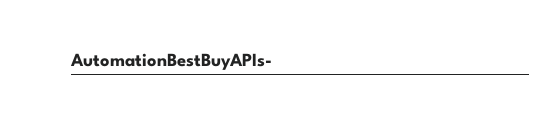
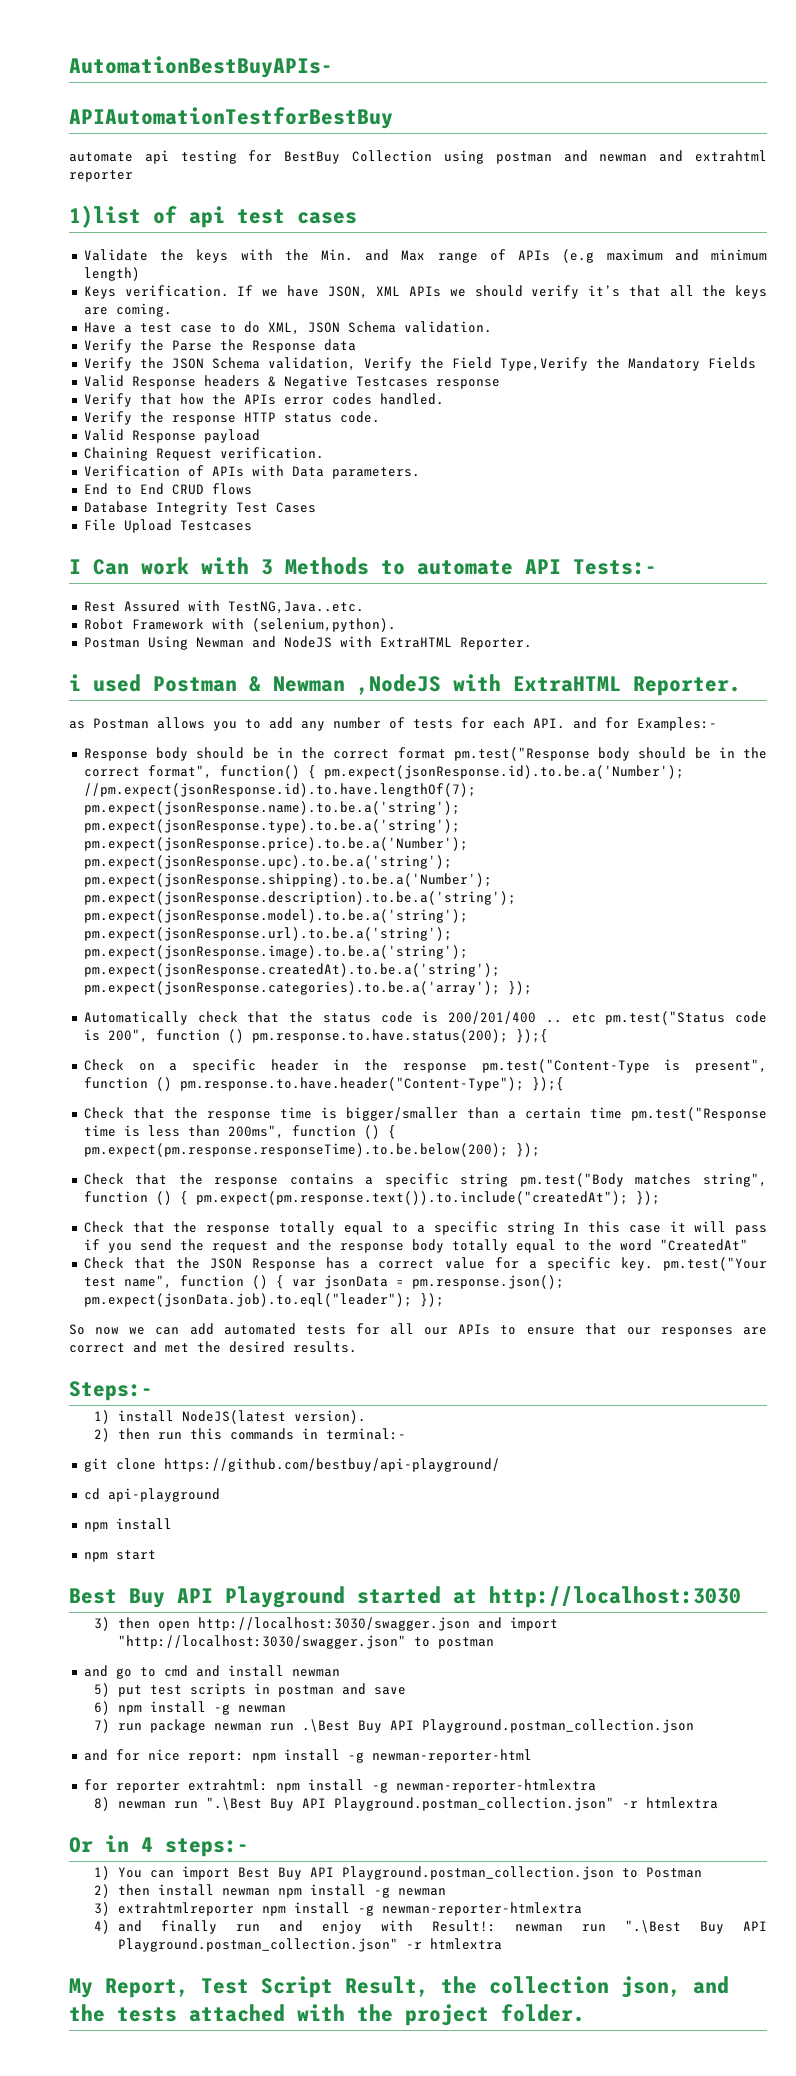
(272, 61) none -> [69,107,393,129] [69,150,768,164] [69,170,133,182] [69,205,357,228] [83,249,768,263] [83,267,140,281] [83,285,767,299] [83,303,172,317] [83,321,492,335] [83,339,356,353] [83,357,756,371] [83,375,500,389] [83,393,444,407] [83,411,380,425] [83,429,260,443] [83,447,324,461] [83,465,420,479] [83,483,252,495] [83,501,316,515] [83,519,252,533] [69,557,657,575] [83,600,364,614] [83,618,396,632] [83,636,532,650] [69,674,741,696] [69,717,717,731] [83,747,767,761] [83,765,684,779] [83,783,476,797] [83,801,460,815] [83,819,460,833] [83,837,468,851] [83,855,452,869] [83,873,492,887] [83,891,516,905] [83,909,468,923] [83,927,452,941] [83,945,468,959] [83,963,500,977] [83,981,532,995] [83,1011,768,1025] [83,1029,548,1043] [83,1059,767,1073] [83,1077,564,1091] [83,1107,767,1121] [83,1125,396,1139] [83,1143,540,1157] [83,1173,767,1187] [83,1191,660,1205] [83,1221,768,1235] [83,1239,748,1253] [83,1257,767,1271] [83,1275,564,1289] [83,1293,444,1307] [69,1323,767,1337] [69,1341,357,1353] [69,1381,153,1401] [93,1410,367,1424] [93,1428,407,1442] [83,1458,500,1472] [83,1488,220,1502] [83,1518,172,1532] [83,1550,156,1562] [69,1586,741,1608] [93,1617,559,1631] [118,1635,495,1649] [83,1665,340,1679] [93,1683,407,1697] [93,1701,287,1715] [93,1719,695,1733] [83,1749,532,1763] [83,1779,596,1793] [93,1797,719,1811] [69,1835,249,1857] [93,1866,703,1880] [93,1884,447,1898] [93,1902,583,1916] [93,1920,768,1934] [118,1938,503,1952] [69,1976,729,1998] [69,2004,585,2026] // APIAutomationTestforBestBuy // automate api testing for BestBuy Collection using postman and newman and extrahtml reporter // 1)list of api test cases // Validate the keys with the Min. and Max range of APIs (e.g maximum and minimum length) // Keys verification. If we have JSON, XML APIs we should verify it’s that all the keys are coming. // Have a test case to do XML, JSON Schema validation. // Verify the Parse the Response data // Verify the JSON Schema validation, Verify the Field Type,Verify the Mandatory Fields // Valid Response headers & Negative Testcases response // Verify that how the APIs error codes handled. // Verify the response HTTP status code. // Valid Response payload // Chaining Request verification. // Verification of APIs with Data parameters. // End to End CRUD flows // Database Integrity Test Cases // File Upload Testcases // I Can work with 3 Methods to automate API Tests:- // Rest Assured with TestNG,Java..etc. // Robot Framework with (selenium,python). // Postman Using Newman and NodeJS with ExtraHTML Reporter. // i used Postman & Newman ,NodeJS with ExtraHTML Reporter. // as Postman allows you to add any number of tests for each API. and for Examples:- // Response body should be in the correct format pm.test("Response body should be in the correct format", function() { pm.expect(jsonResponse.id).to.be.a('Number'); //pm.expect(jsonResponse.id).to.have.lengthOf(7); pm.expect(jsonResponse.name).to.be.a('string'); pm.expect(jsonResponse.type).to.be.a('string'); pm.expect(jsonResponse.price).to.be.a('Number'); pm.expect(jsonResponse.upc).to.be.a('string'); pm.expect(jsonResponse.shipping).to.be.a('Number'); pm.expect(jsonResponse.description).to.be.a('string'); pm.expect(jsonResponse.model).to.be.a('string'); pm.expect(jsonResponse.url).to.be.a('string'); pm.expect(jsonResponse.image).to.be.a('string'); pm.expect(jsonResponse.createdAt).to.be.a('string'); pm.expect(jsonResponse.categories).to.be.a('array'); }); // Automatically check that the status code is 200/201/400 .. etc pm.test("Status code is 200", function () pm.response.to.have.status(200); });{ // Check on a specific header in the response pm.test("Content-Type is present", function () pm.response.to.have.header("Content-Type"); });{ // Check that the response time is bigger/smaller than a certain time pm.test("Response time is less than 200ms", function () { pm.expect(pm.response.responseTime).to.be.below(200); }); // Check that the response contains a specific string pm.test("Body matches string", function () { pm.expect(pm.response.text()).to.include("createdAt"); }); // Check that the response totally equal to a specific string In this case it will pass if you send the request and the response body totally equal to the word "CreatedAt" // Check that the JSON Response has a correct value for a specific key. pm.test("Your test name", function () { var jsonData = pm.response.json(); pm.expect(jsonData.job).to.eql("leader"); }); // So now we can add automated tests for all our APIs to ensure that our responses are correct and met the desired results. // Steps:- // 1) install NodeJS(latest version). // 2) then run this commands in terminal:- // git clone https://github.com/bestbuy/api-playground/ // cd api-playground // npm install // npm start // Best Buy API Playground started at http://localhost:3030 // 3) then open http://localhost:3030/swagger.json and import "http://localhost:3030/swagger.json" to postman // and go to cmd and install newman // 5) put test scripts in postman and save // 6) npm install -g newman // 7) run package newman run .\Best Buy API Playground.postman_collection.json // and for nice report: npm install -g newman-reporter-html // for reporter extrahtml: npm install -g newman-reporter-htmlextra // 8) newman run ".\Best Buy API Playground.postman_collection.json" -r htmlextra // Or in 4 steps:- // 1) You can import Best Buy API Playground.postman_collection.json to Postman // 2) then install newman npm install -g newman // 3) extrahtmlreporter npm install -g newman-reporter-htmlextra // 4) and finally run and enjoy with Result!: newman run ".\Best Buy API Playground.postman_collection.json" -r htmlextra // My Report, Test Script Result, the collection json, and the tests attached with the project folder.

